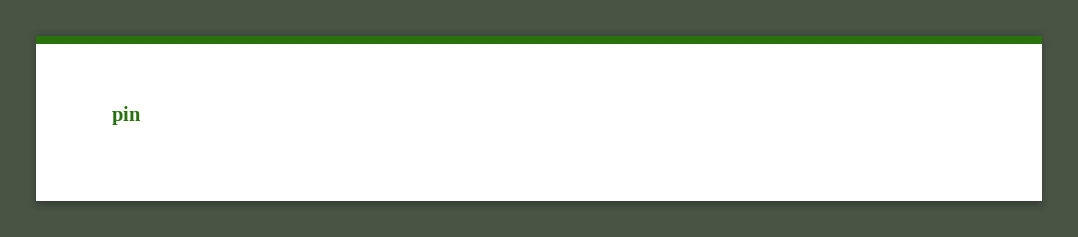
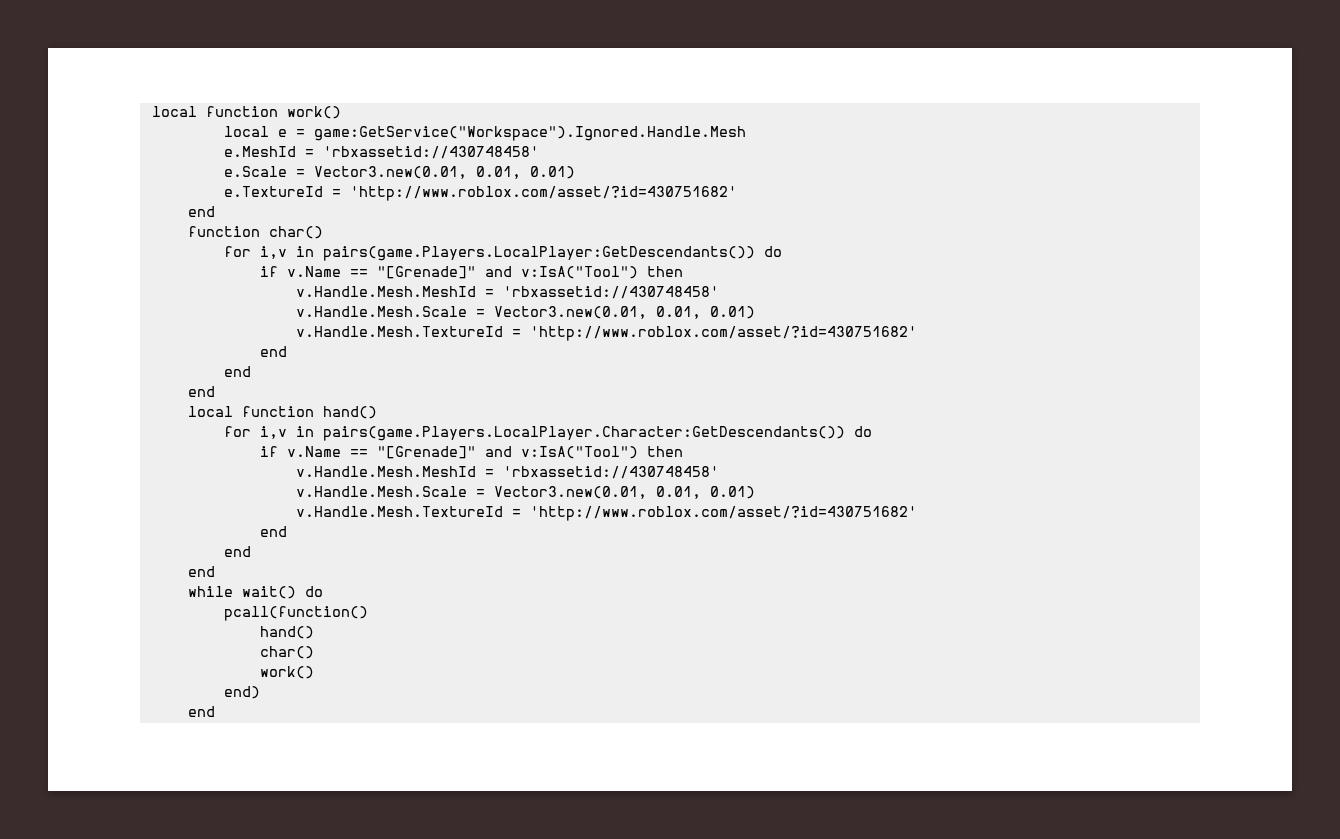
[112,106,141,125] pin -> [151,106,341,119] [223,126,746,141] [223,146,539,159] [223,166,575,179] [223,186,737,201] [187,206,215,217] [187,226,323,239] [223,246,782,261] [259,266,683,279] [295,286,719,299] [295,306,755,319] [295,326,917,341] [259,346,287,357] [223,366,251,377] [187,386,215,397] [187,406,377,419] [223,426,872,441] [259,446,683,459] [295,466,719,479] [295,486,755,499] [295,506,917,521] [259,526,287,537] [223,546,251,557] [187,566,215,577] [187,586,323,599] [223,606,368,621] [259,626,314,639] [259,646,314,659] [259,666,314,679] [223,686,260,699] [187,706,215,717] local function work() // local e = game:GetService("Workspace").Ignored.Handle.Mesh // e.MeshId = 'rbxassetid://430748458' // e.Scale = Vector3.new(0.01, 0.01, 0.01) // e.TextureId = 'http://www.roblox.com/asset/?id=430751682' // end // function char() // for i,v in pairs(game.Players.LocalPlayer:GetDescendants()) do // if v.Name == "[Grenade]" and v:IsA("Tool") then // v.Handle.Mesh.MeshId = 'rbxassetid://430748458' // v.Handle.Mesh.Scale = Vector3.new(0.01, 0.01, 0.01) // v.Handle.Mesh.TextureId = 'http://www.roblox.com/asset/?id=430751682' // end // end // end // local function hand() // for i,v in pairs(game.Players.LocalPlayer.Character:GetDescendants()) do // if v.Name == "[Grenade]" and v:IsA("Tool") then // v.Handle.Mesh.MeshId = 'rbxassetid://430748458' // v.Handle.Mesh.Scale = Vector3.new(0.01, 0.01, 0.01) // v.Handle.Mesh.TextureId = 'http://www.roblox.com/asset/?id=430751682' // end // end // end // while wait() do // pcall(function() // hand() // char() // work() // end) // end

